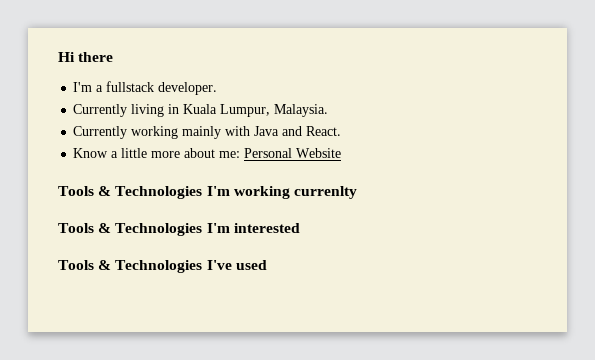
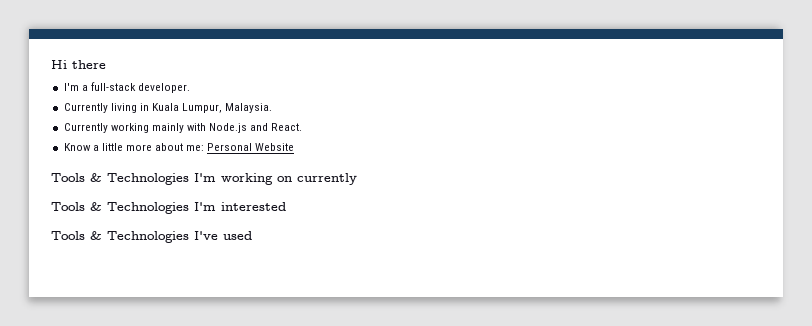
[106,81,155,92] fullstack -> [90,82,136,91] full-stack
[254,126,280,136] Java -> [209,123,248,133] Node.js
[293,186,357,199] currenlty -> [277,173,357,185] on currently

